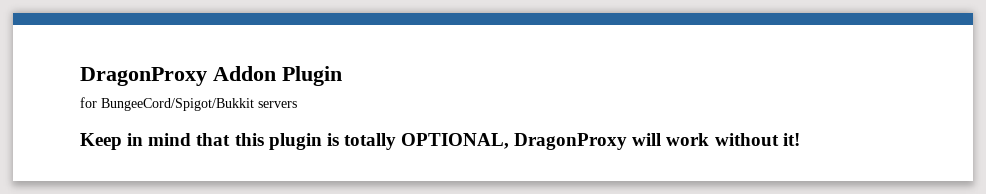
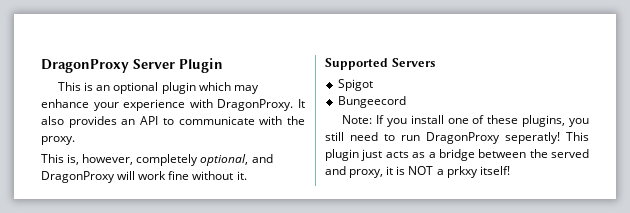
[80,66,276,86] DragonProxy Addon -> [41,59,175,73] DragonProxy Server
[80,97,297,111] [80,133,800,150] for BungeeCord/Spigot/Bukkit servers // Keep in mind that this plugin is totally OPTIONAL, DragonProxy will work without it! -> [58,82,259,94] [41,99,305,111] [41,116,305,128] [41,136,75,145] [41,154,273,166] [41,171,247,183] [325,58,435,70] [337,79,373,91] [337,96,406,108] [342,115,589,127] [325,132,589,144] [325,149,589,161] [325,166,510,178] This is an optional plugin which may enhance your experience with DragonProxy. It also provides an API to communicate with the proxy. // This is, however, completely optional, and DragonProxy will work fine without it. // Supported Servers // Spigot // Bungeecord // Note: If you install one of these plugins, you still need to run DragonProxy seperatly! This plugin just acts as a bridge between the served and proxy, it is NOT a prkxy itself!

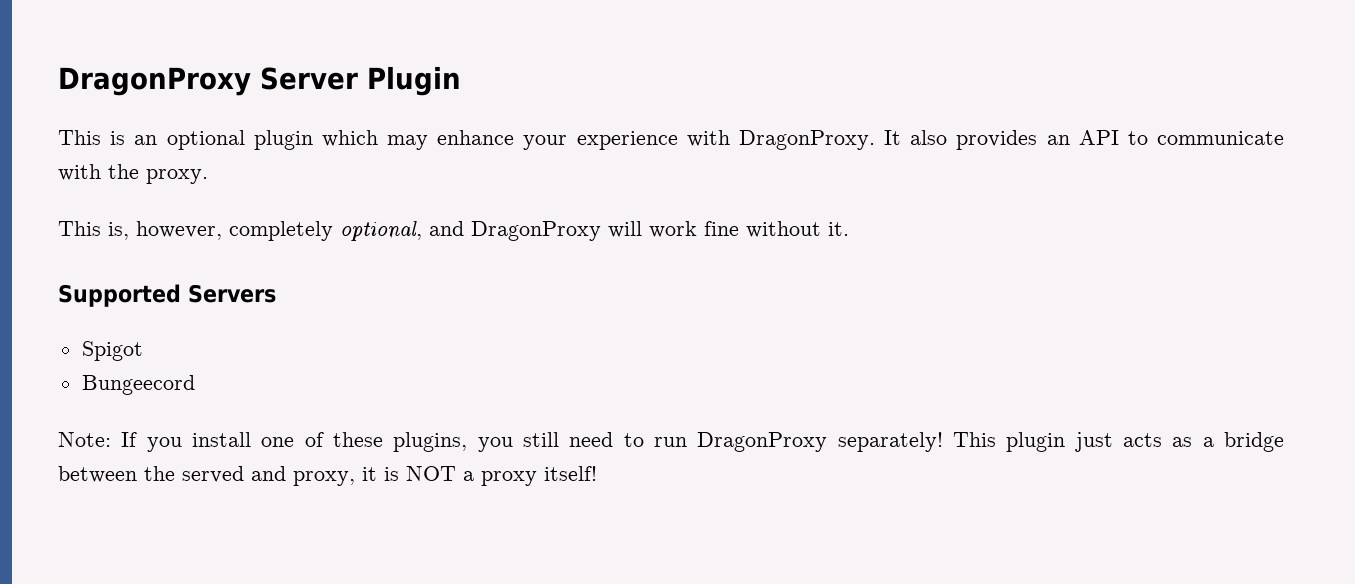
[505,132,560,144] seperatly! -> [837,432,943,452] separately!
[446,166,478,178] prkxy -> [481,471,537,486] proxy

